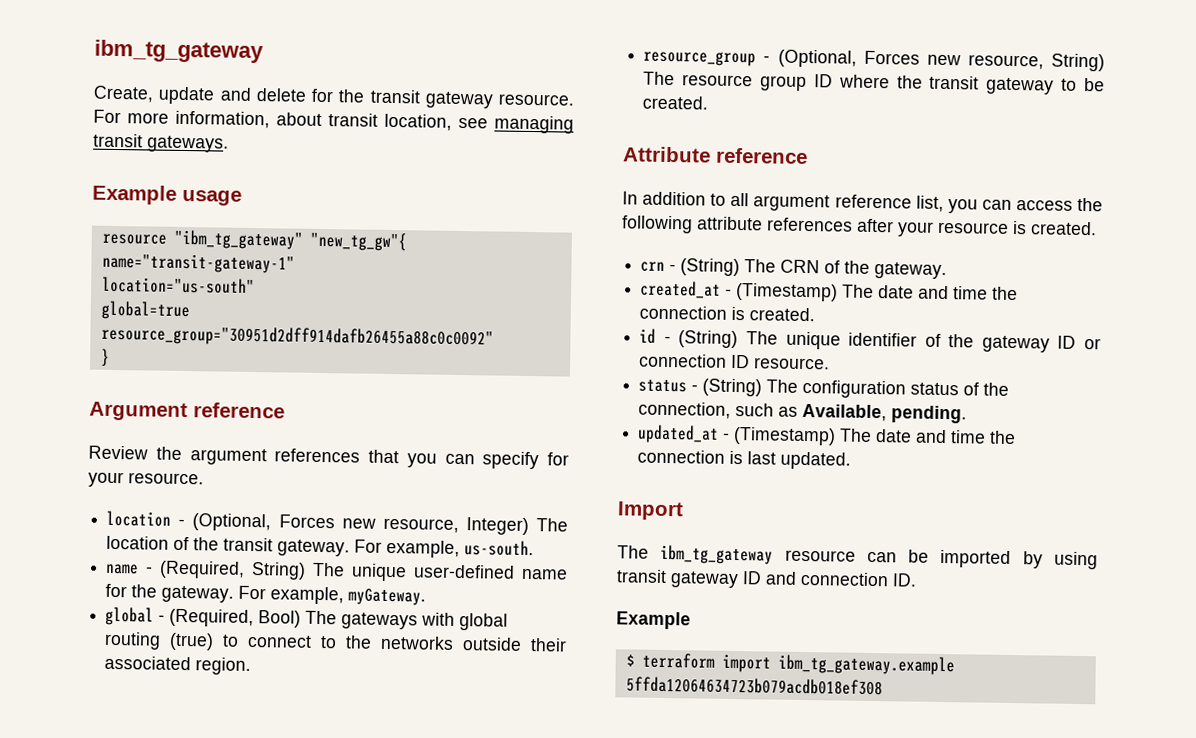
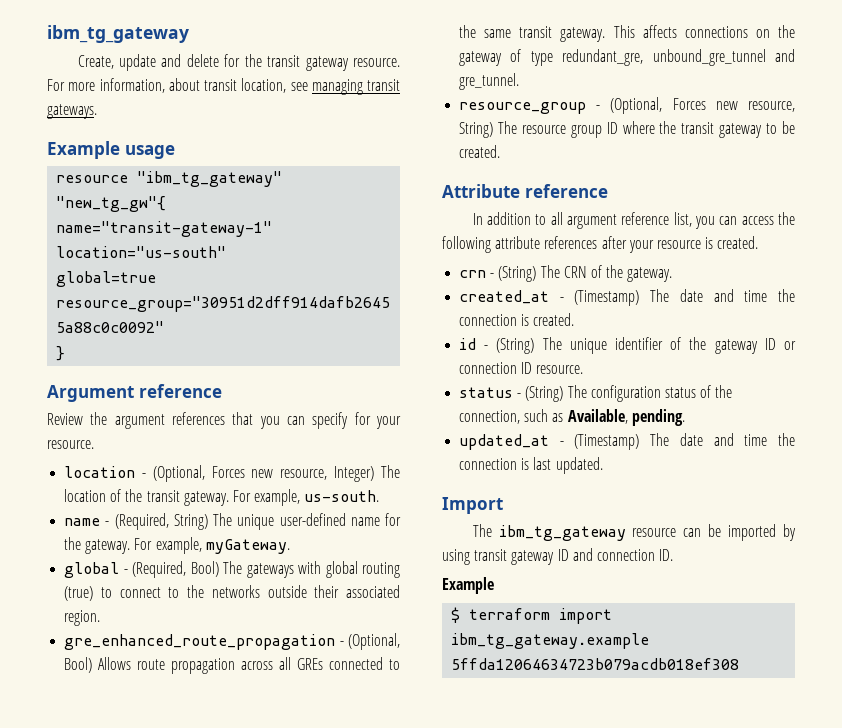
(252, 666) none -> [64,633,400,650] [64,657,400,674] [459,25,795,42] [459,49,795,66] [459,73,520,90] // gre_enhanced_route_propagation - (Optional, Bool) Allows route propagation across all GREs connected to the same transit gateway. This affects connections on the gateway of type redundant_gre, unbound_gre_tunnel and gre_tunnel.

